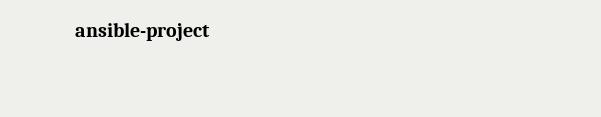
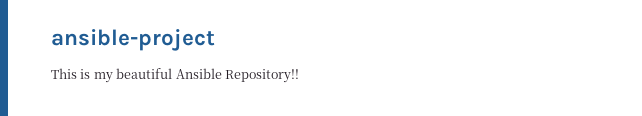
(210, 31) none -> [51,68,299,83] // This is my beautiful Ansible Repository!!

